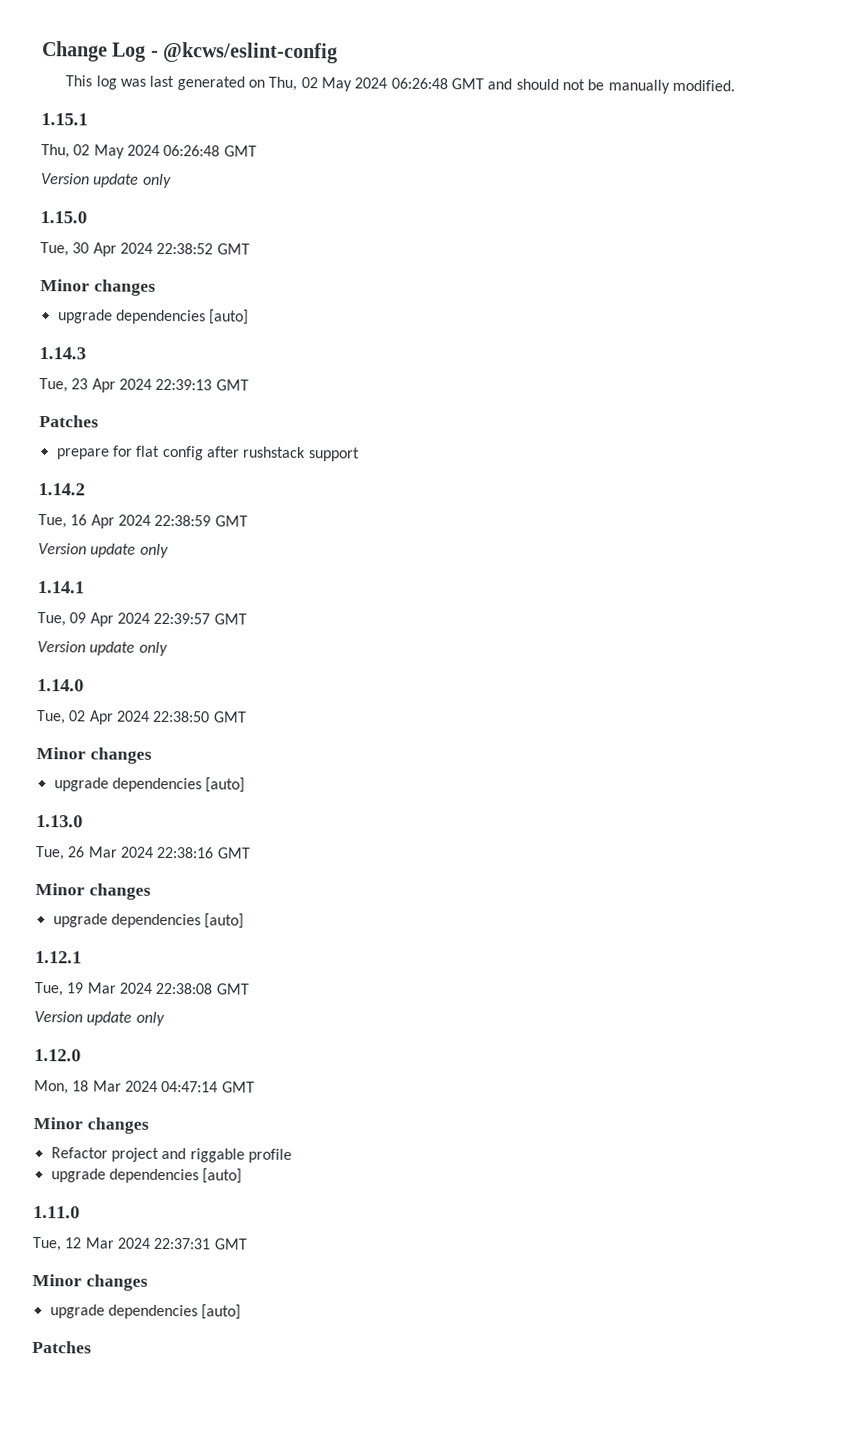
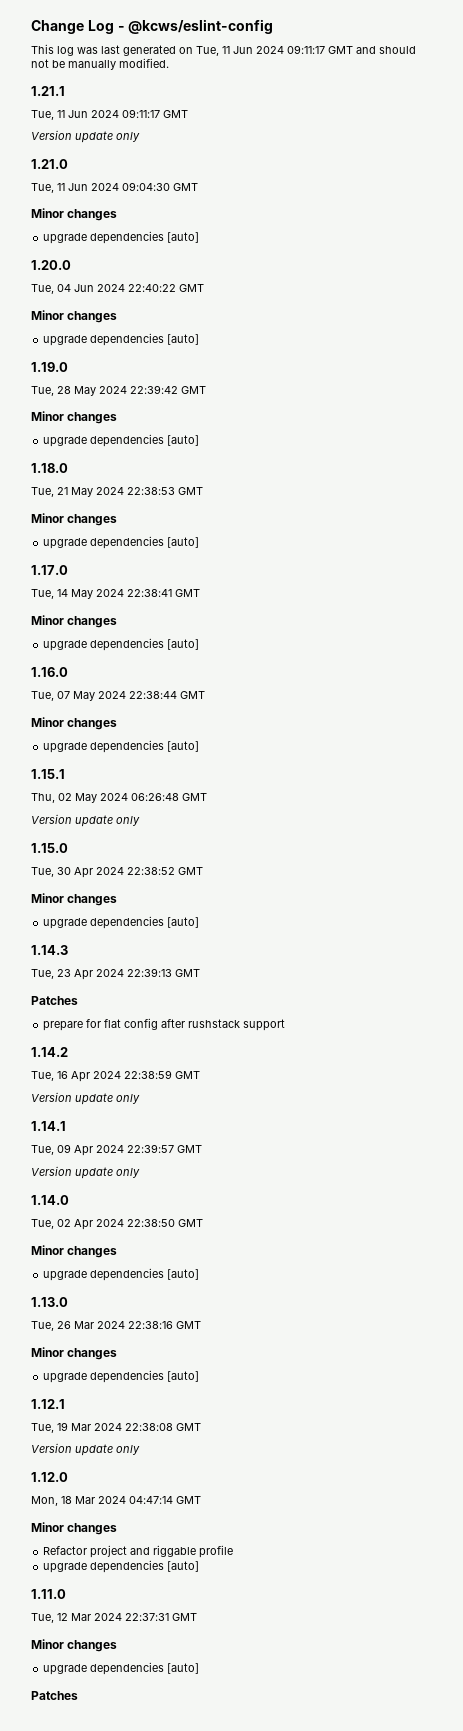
[268,76,448,92] Thu, 02 May 2024 06:26:48 -> [196,45,325,56] Tue, 11 Jun 2024 09:11:17
(735, 85) none -> [31,86,65,96] [31,109,188,120] [31,130,140,143] [31,159,68,169] [31,182,198,193] [31,208,118,221] [43,231,200,244] [31,260,71,270] [31,284,204,294] [31,310,118,323] [43,333,200,346] [31,362,68,372] [31,385,206,396] [31,411,118,424] [43,434,200,447] [31,463,68,473] [31,487,203,497] [31,513,118,526] [43,536,200,549] [31,565,68,575] [31,589,200,599] [31,615,118,628] [43,638,200,651] [31,667,68,677] [31,691,205,701] [31,717,118,730] [43,740,200,753] // 1.21.1 // Tue, 11 Jun 2024 09:11:17 GMT // Version update only // 1.21.0 // Tue, 11 Jun 2024 09:04:30 GMT // Minor changes // upgrade dependencies [auto] // 1.20.0 // Tue, 04 Jun 2024 22:40:22 GMT // Minor changes // upgrade dependencies [auto] // 1.19.0 // Tue, 28 May 2024 22:39:42 GMT // Minor changes // upgrade dependencies [auto] // 1.18.0 // Tue, 21 May 2024 22:38:53 GMT // Minor changes // upgrade dependencies [auto] // 1.17.0 // Tue, 14 May 2024 22:38:41 GMT // Minor changes // upgrade dependencies [auto] // 1.16.0 // Tue, 07 May 2024 22:38:44 GMT // Minor changes // upgrade dependencies [auto]

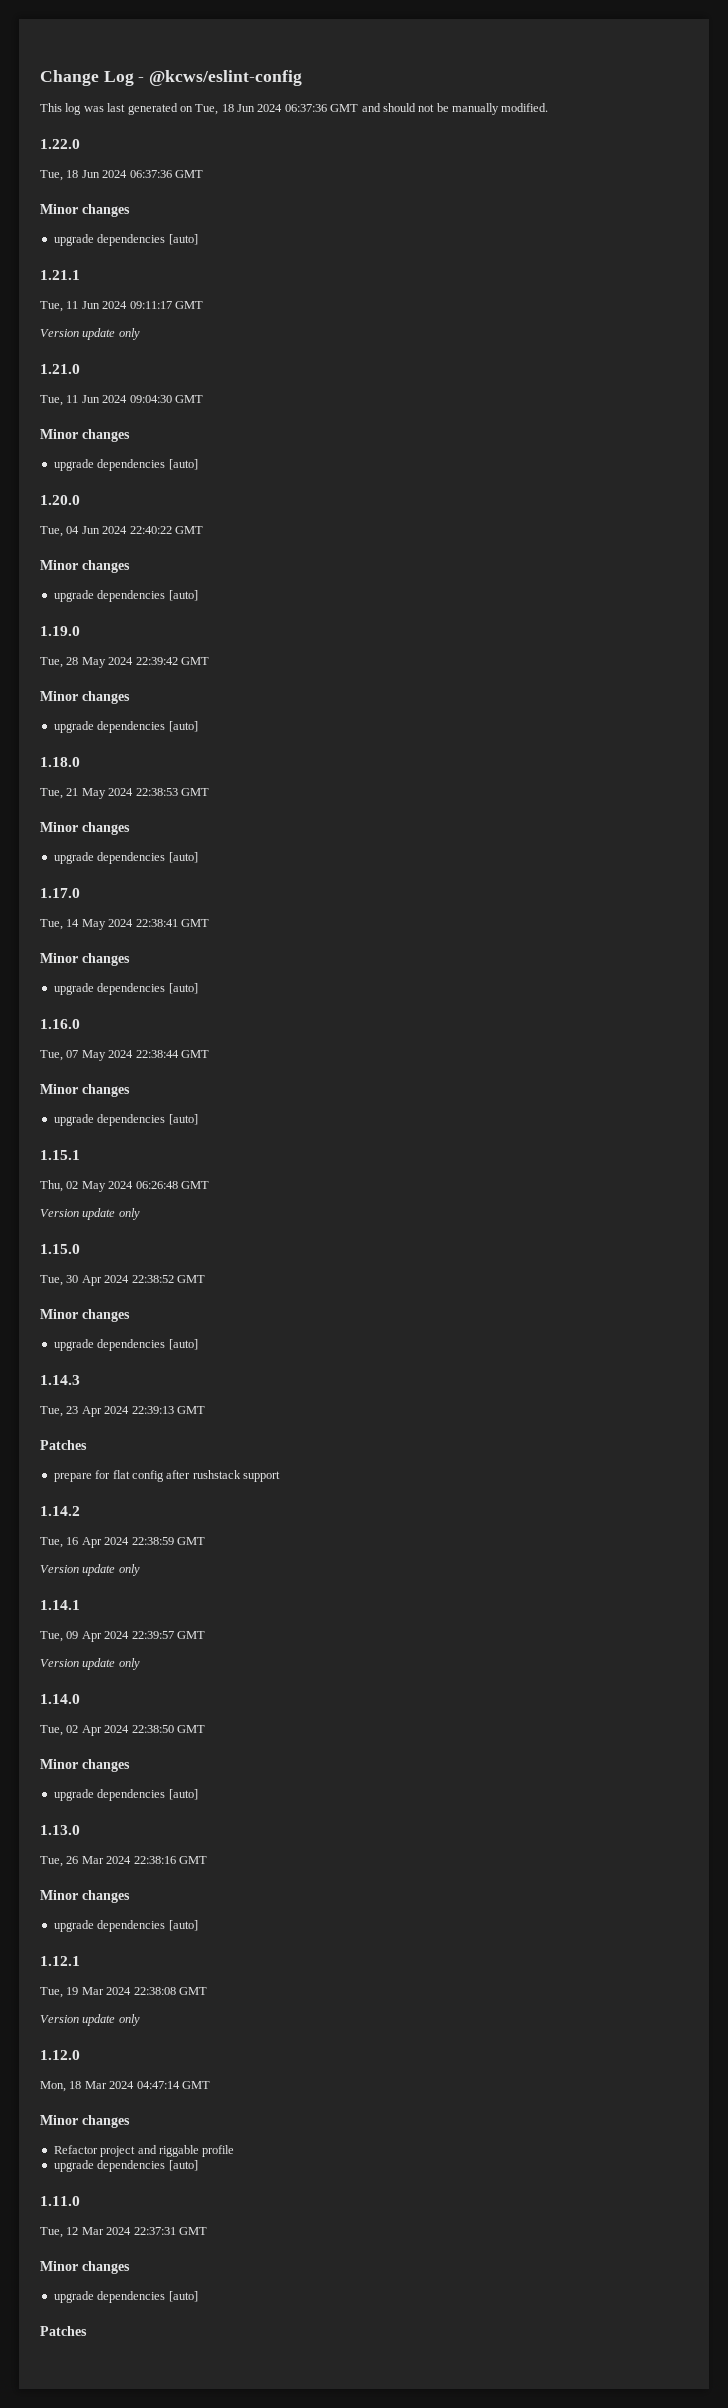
[222,45,325,54] 11 Jun 2024 09:11:17 -> [221,104,327,112] 18 Jun 2024 06:37:36
(169, 63) none -> [40,139,80,149] [40,170,203,181] [40,204,130,217] [53,234,198,246] // 1.22.0 // Tue, 18 Jun 2024 06:37:36 GMT // Minor changes // upgrade dependencies [auto]

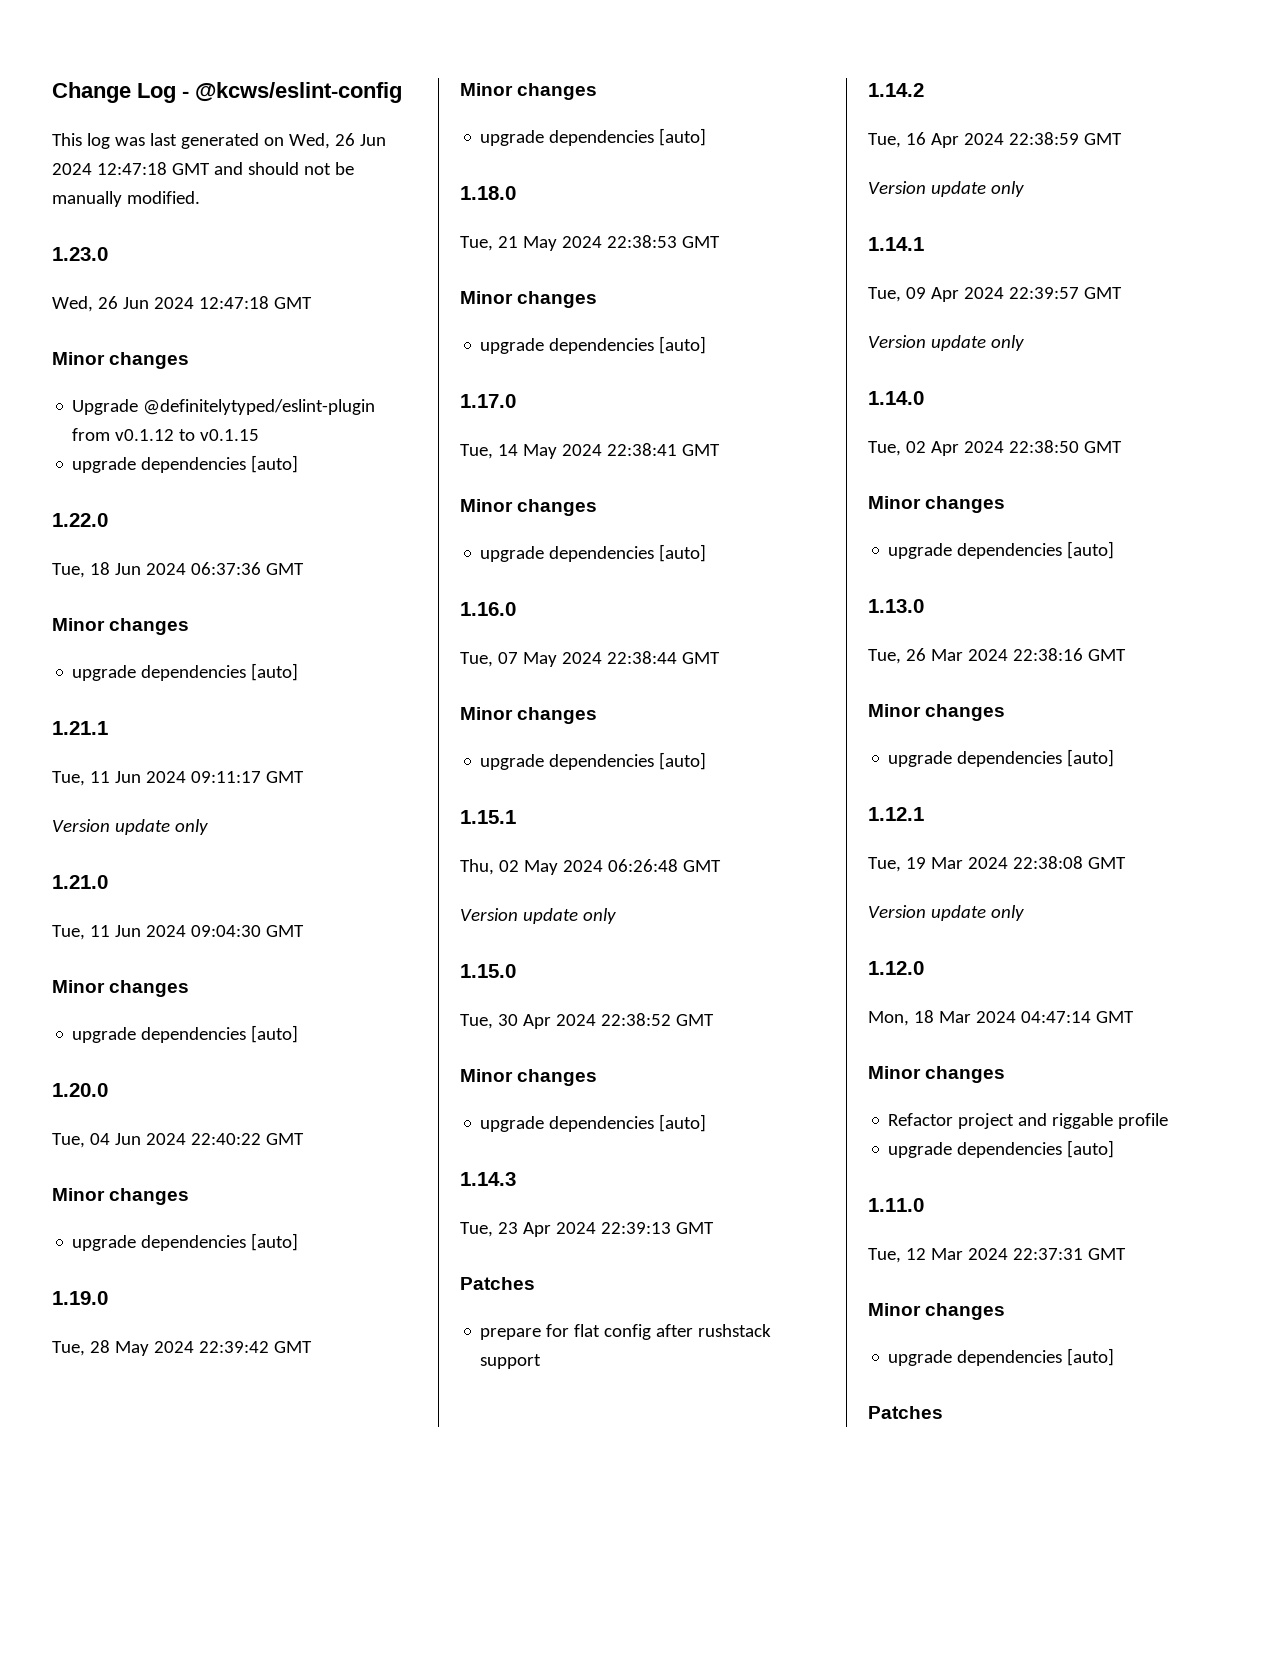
[195,104,327,115] Tue, 18 Jun 2024 06:37:36 -> [288,133,386,149] [52,162,167,175] Wed, 26 Jun 2024 12:47:18
(549, 107) none -> [52,247,108,261] [52,296,312,312] [52,352,190,369] [72,399,376,415] [72,428,260,441] [72,455,299,473] // 1.23.0 // Wed, 26 Jun 2024 12:47:18 GMT // Minor changes // Upgrade @definitelytyped/eslint-plugin from v0.1.12 to v0.1.15 // upgrade dependencies [auto]

